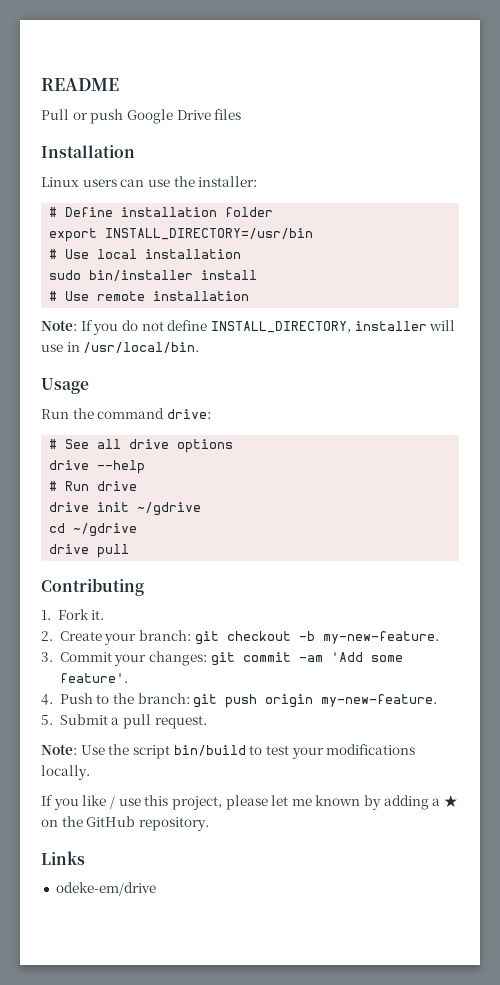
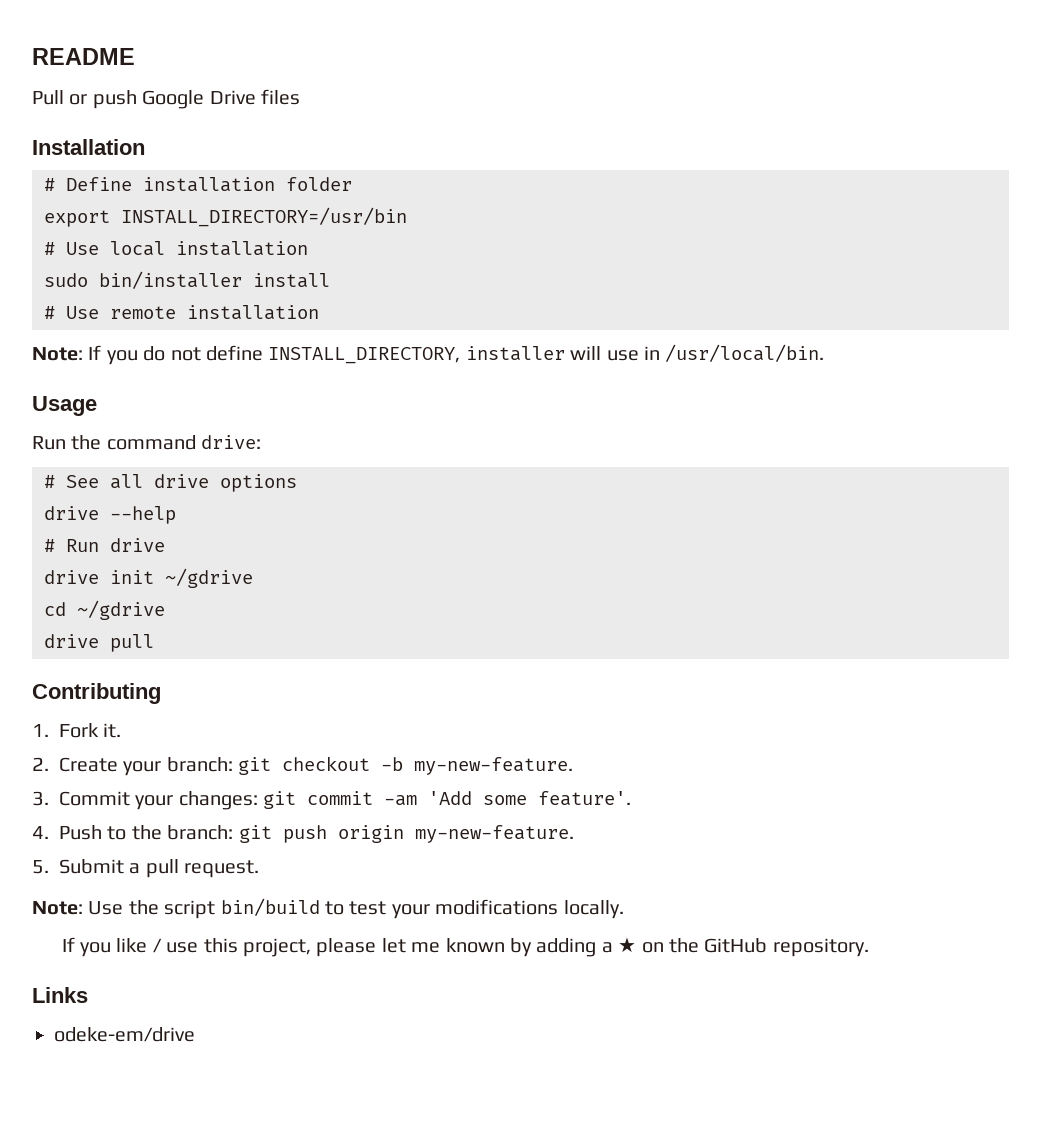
[41,176,258,187] // Linux users can use the installer: -> (145, 147) none

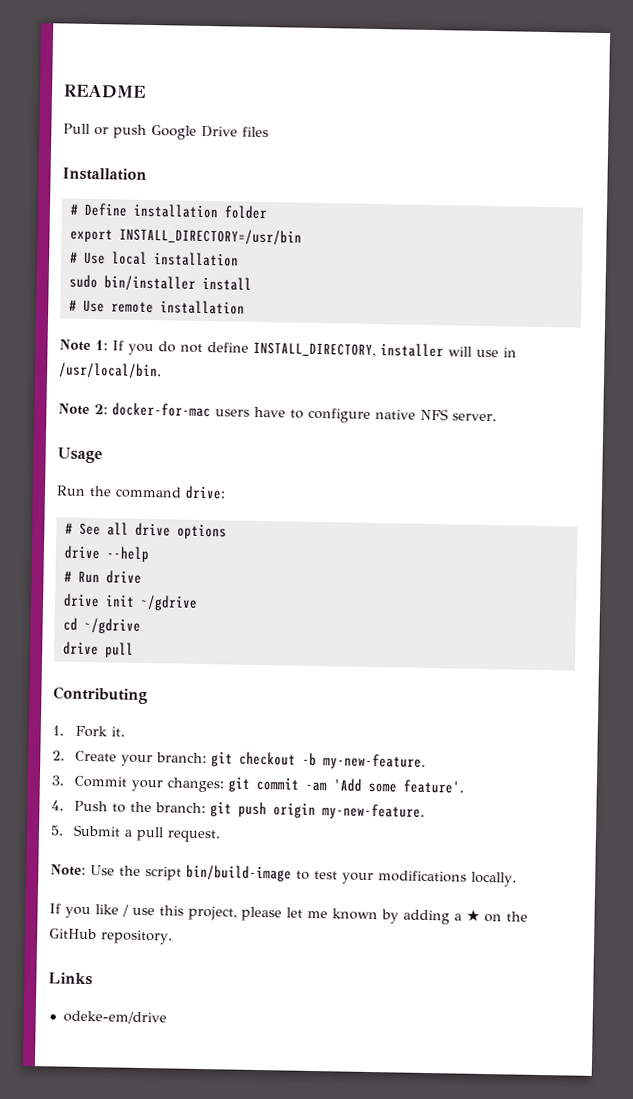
[32,347,83,361] Note: -> [59,339,108,351] Note 1:
(825, 353) none -> [58,402,497,423] // Note 2: docker-for-mac users have to configure native NFS server.
[220,898,320,916] bin/build -> [186,864,292,882] bin/build-image

